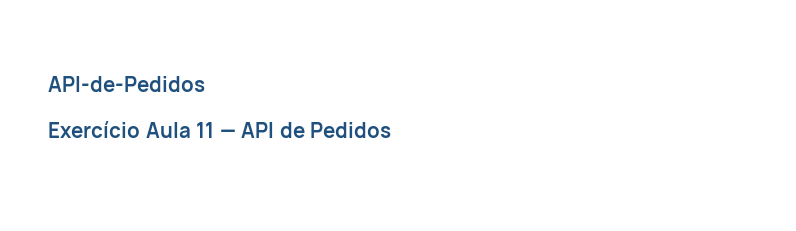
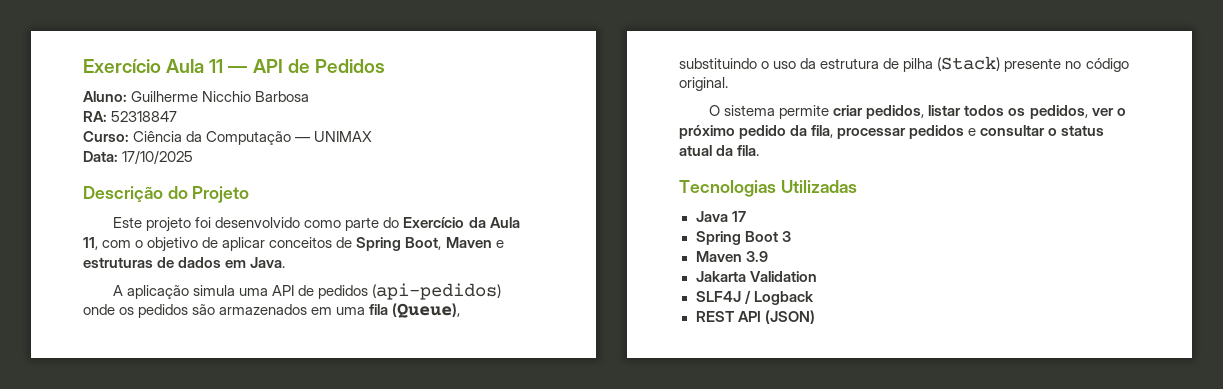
[48,76,205,92] API-de-Pedidos // -> (83, 66) none
(392, 130) none -> [83,91,310,102] [83,111,178,122] [83,131,373,145] [83,150,194,164] [83,186,250,203] [113,217,520,232] [83,237,504,252] [83,257,286,268] [113,283,502,300] [83,303,461,318] [679,56,1129,72] [679,77,728,91] [709,105,1126,119] [679,125,1105,139] [679,145,760,156] [679,180,857,197] [695,211,746,222] [695,231,791,245] [695,251,768,262] [695,271,817,282] [695,290,814,305] [695,310,815,324] // Aluno: Guilherme Nicchio Barbosa // RA: 52318847 // Curso: Ciência da Computação — UNIMAX // Data: 17/10/2025 // Descrição do Projeto // Este projeto foi desenvolvido como parte do Exercício da Aula 11, com o objetivo de aplicar conceitos de Spring Boot, Maven e estruturas de dados em Java. // A aplicação simula uma API de pedidos (api-pedidos) onde os pedidos são armazenados em uma fila (Queue), substituindo o uso da estrutura de pilha (Stack) presente no código original. // O sistema permite criar pedidos, listar todos os pedidos, ver o próximo pedido da fila, processar pedidos e consultar o status atual da fila. // Tecnologias Utilizadas // Java 17 // Spring Boot 3 // Maven 3.9 // Jakarta Validation // SLF4J / Logback // REST API (JSON)

